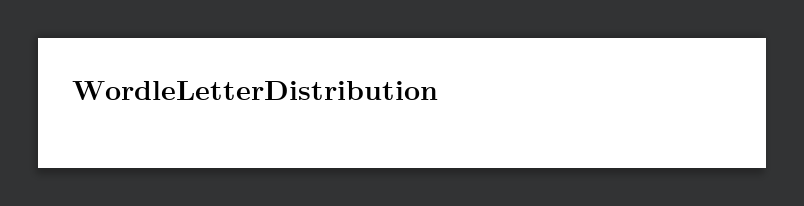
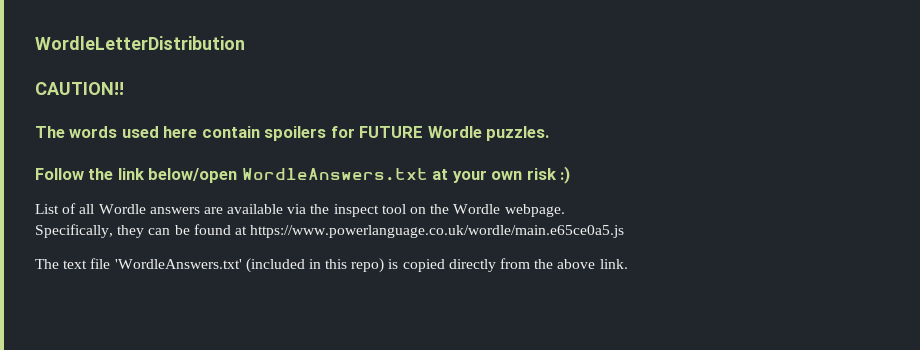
(438, 90) none -> [35,82,124,95] [35,126,550,141] [35,166,571,184] [35,203,565,217] [35,224,625,238] [35,258,628,273] // CAUTION!! // The words used here contain spoilers for FUTURE Wordle puzzles. // Follow the link below/open WordleAnswers.txt at your own risk :) // List of all Wordle answers are available via the inspect tool on the Wordle webpage. // Specifically, they can be found at https://www.powerlanguage.co.uk/wordle/main.e65ce0a5.js // The text file 'WordleAnswers.txt' (included in this repo) is copied directly from the above link.

